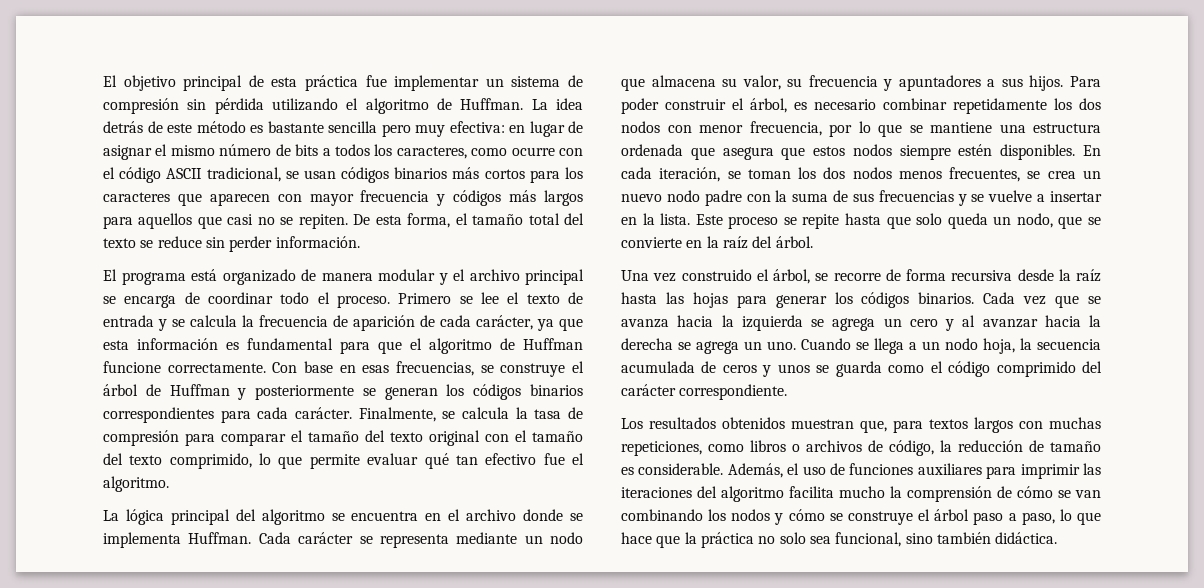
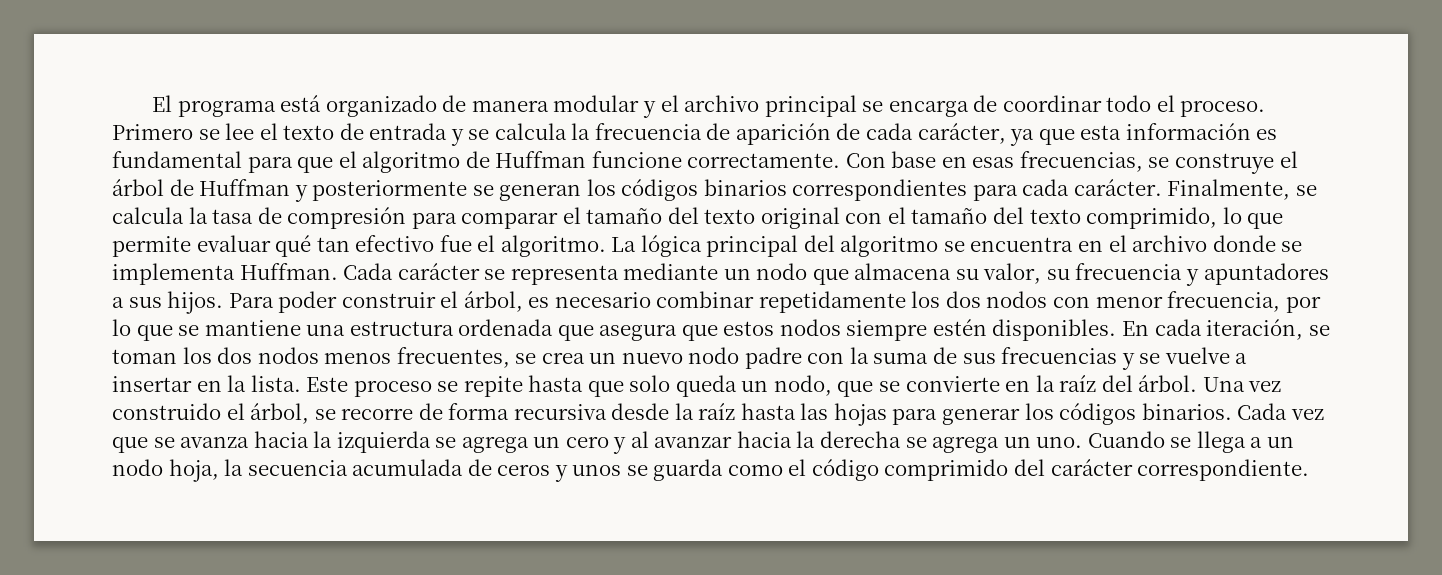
[103,75,583,91] [103,98,583,114] [103,121,583,137] [103,144,583,160] [103,167,583,183] [103,190,584,206] [103,213,584,229] [103,236,360,252] [103,269,117,281] El objetivo principal de esta práctica fue implementar un sistema de compresión sin pérdida utilizando el algoritmo de Huffman. La idea detrás de este método es bastante sencilla pero muy efectiva: en lugar de asignar el mismo número de bits a todos los caracteres, como ocurre con el código ASCII tradicional, se usan códigos binarios más cortos para los caracteres que aparecen con mayor frecuencia y códigos más largos para aquellos que casi no se repiten. De esta forma, el tamaño total del texto se reduce sin perder información. // El -> [152,95,173,112] El
(169, 484) // -> (606, 246) none
(813, 242) // -> (1198, 383) none
[621,417,1101,433] [621,440,1101,456] [621,463,1101,479] [621,486,1101,502] [621,509,1101,525] [621,532,1058,548] // Los resultados obtenidos muestran que, para textos largos con muchas repeticiones, como libros o archivos de código, la reducción de tamaño es considerable. Además, el uso de funciones auxiliares para imprimir las iteraciones del algoritmo facilita mucho la comprensión de cómo se van combinando los nodos y cómo se construye el árbol paso a paso, lo que hace que la práctica no solo sea funcional, sino también didáctica. -> (1310, 470) none

